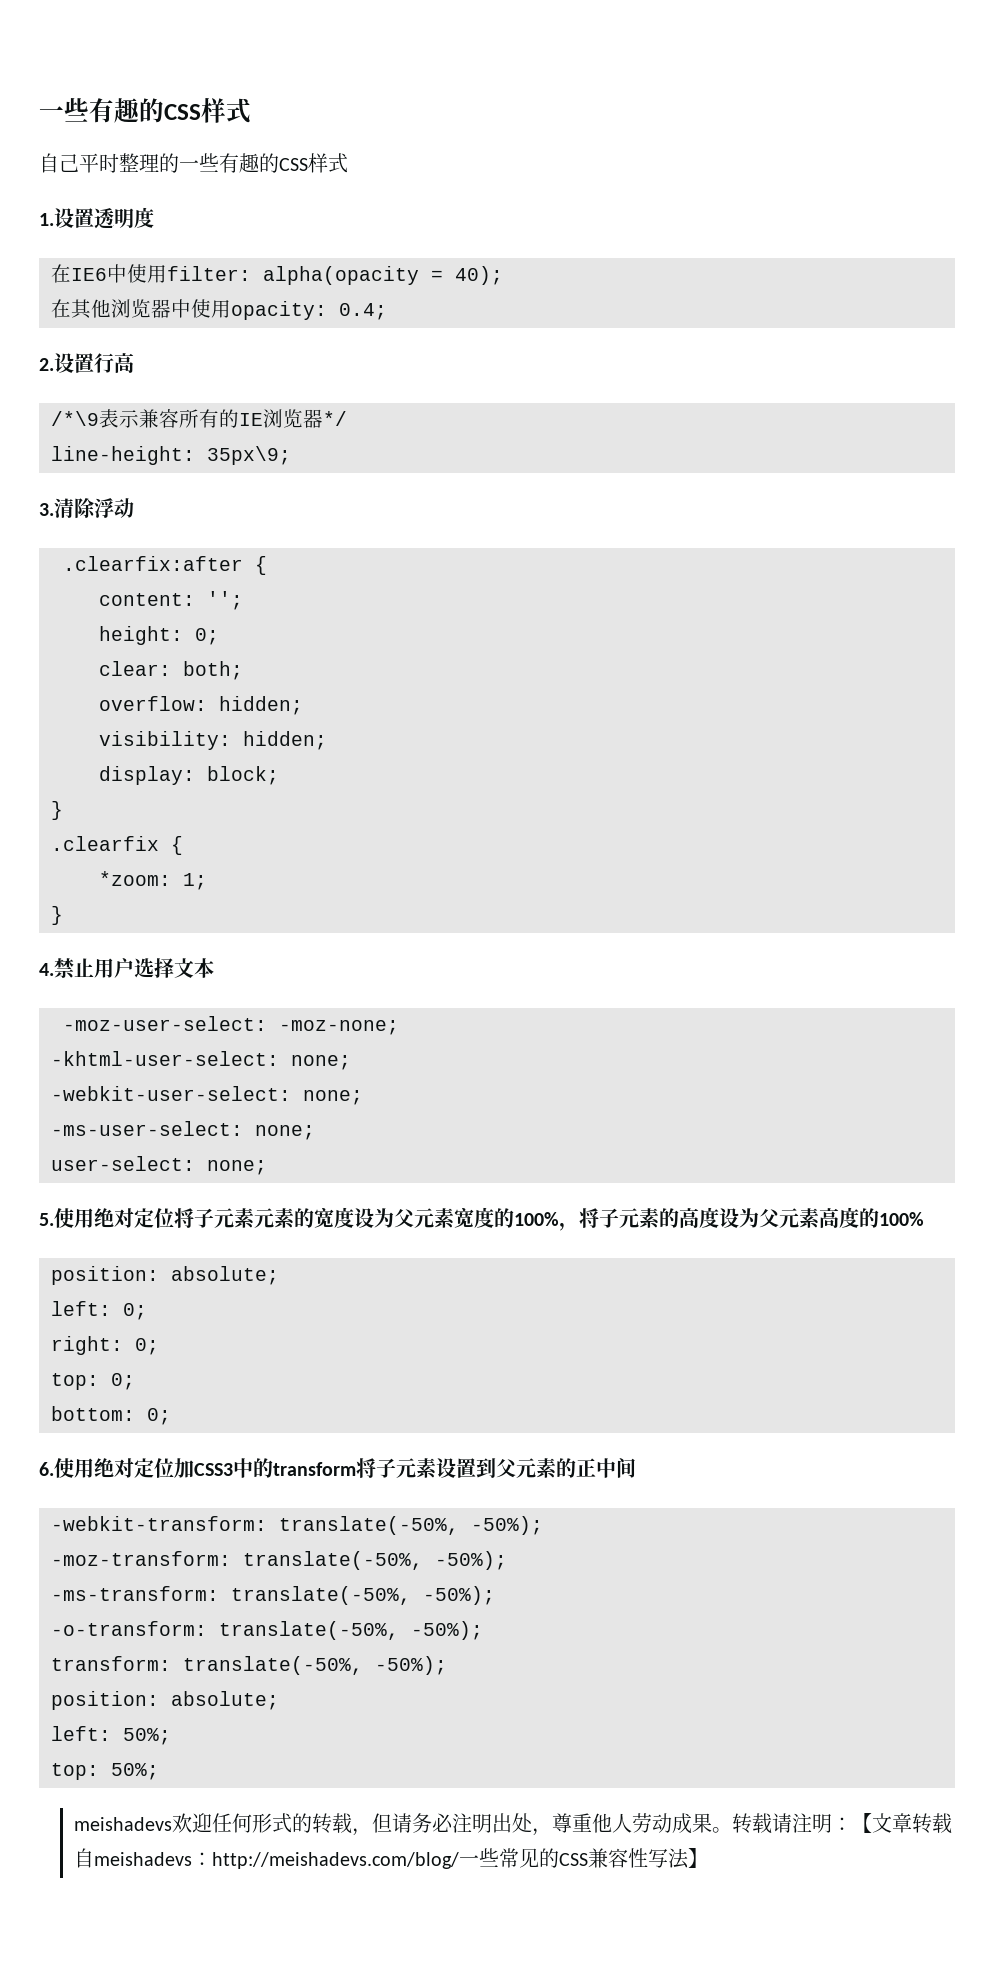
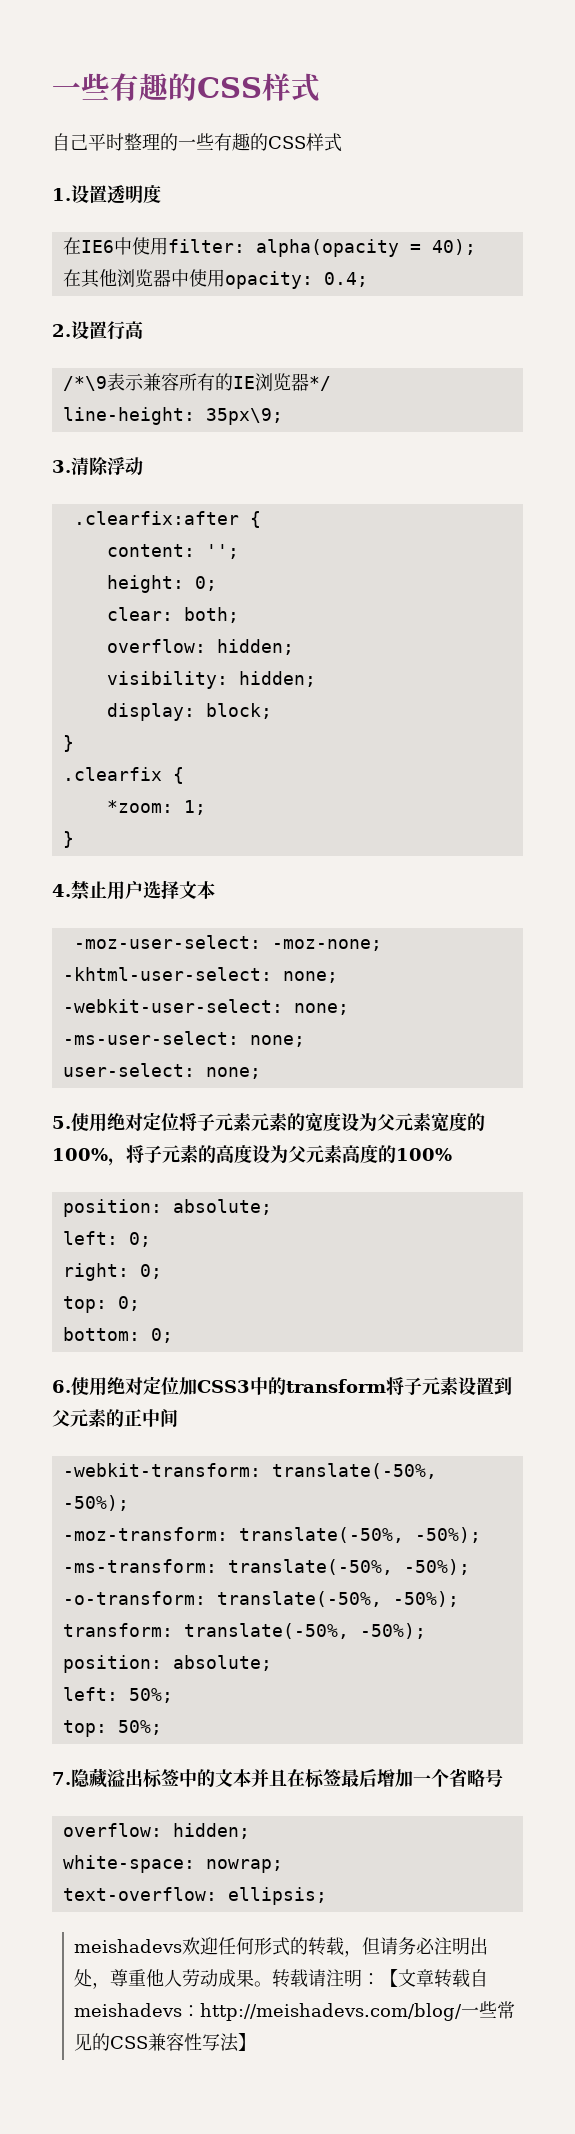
(159, 1771) none -> [52,1768,503,1788] [62,1823,250,1839] [62,1855,283,1873] [62,1887,327,1905] // 7.隐藏溢出标签中的文本并且在标签最后增加一个省略号 // overflow: hidden; // white-space: nowrap; // text-overflow: ellipsis;

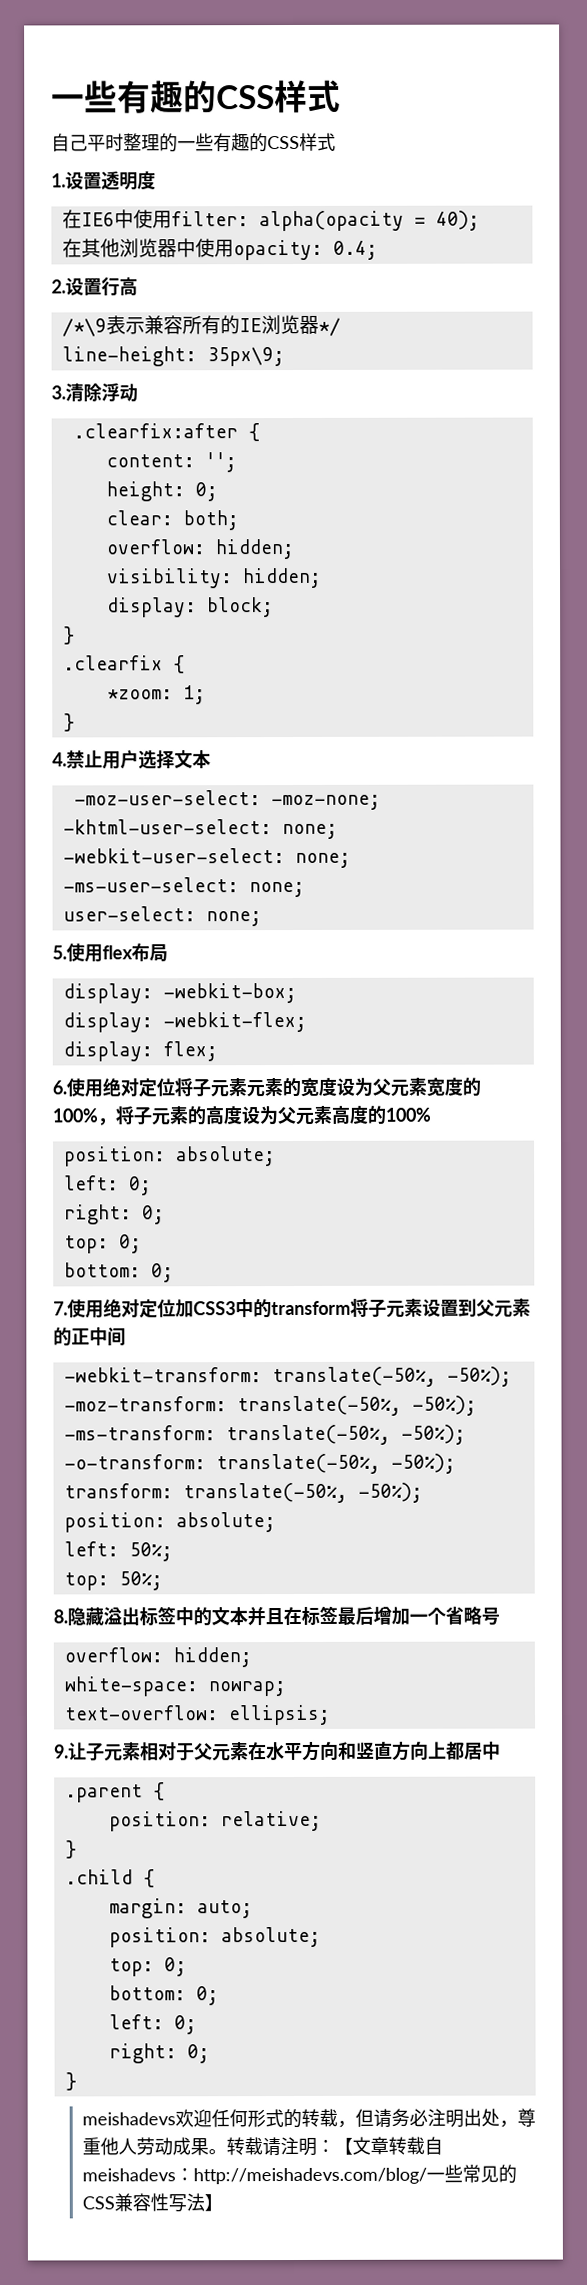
(107, 1122) none -> [102,943,168,962] [62,982,297,1004] [62,1011,307,1033] [62,1041,218,1062] [52,1078,103,1098] flex布局 // display: -webkit-box; // display: -webkit-flex; // display: flex; // 6.使用
[52,1380,71,1393] 6. -> [53,1301,68,1316] 7.
[52,1772,71,1785] 7. -> [53,1609,68,1624] 8.
(327, 1896) none -> [54,1740,501,1762] [64,1782,165,1803] [108,1810,322,1832] [64,1840,77,1859] [64,1869,155,1888] [108,1898,253,1919] [108,1926,321,1948] [108,1957,187,1977] [108,1985,219,2006] [108,2014,197,2035] [108,2043,210,2064] [64,2072,77,2091] // 9.让子元素相对于父元素在水平方向和竖直方向上都居中 // .parent { // position: relative; // } // .child { // margin: auto; // position: absolute; // top: 0; // bottom: 0; // left: 0; // right: 0; // }

